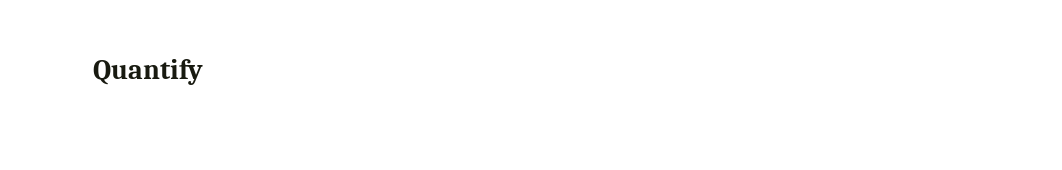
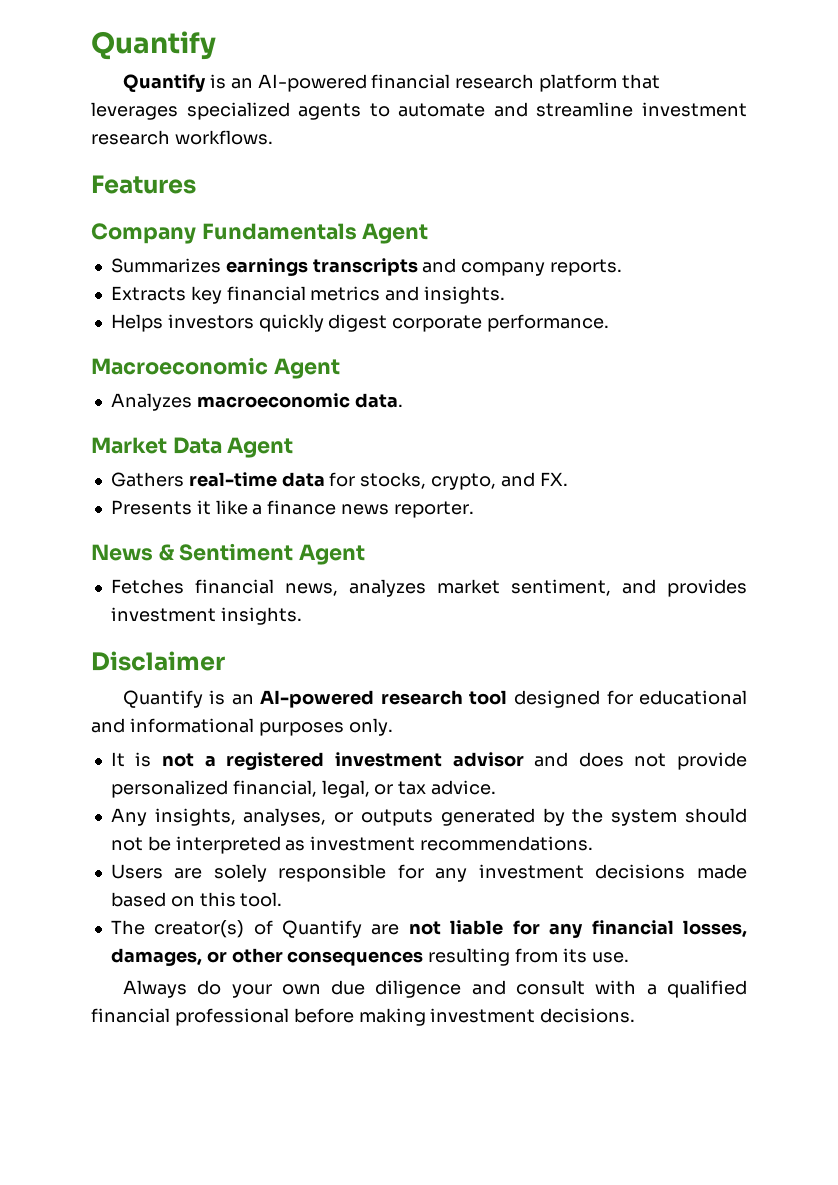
[93,59,203,85] Quantify -> [91,31,216,60] [122,74,660,92] [91,102,747,120] [91,130,273,145] [91,175,196,194] [91,223,429,244] [110,258,623,276] [110,286,506,304] [110,314,610,332] [91,357,340,379] [110,393,403,411] [91,437,294,458] [110,472,568,490] [110,500,474,518] [91,543,366,565] [110,579,748,597] [110,607,302,625] [91,651,225,671] [122,690,747,708] [91,718,393,736] [110,752,747,770] [110,780,497,798] [110,808,747,826] [110,836,594,854] [110,864,747,882] [110,892,283,907] [110,920,748,938] [110,948,629,966] [122,980,747,998] [91,1008,636,1026] Quantify // Quantify is an AI-powered financial research platform that leverages specialized agents to automate and streamline investment research workflows. // Features // Company Fundamentals Agent // Summarizes earnings transcripts and company reports. // Extracts key financial metrics and insights. // Helps investors quickly digest corporate performance. // Macroeconomic Agent // Analyzes macroeconomic data. // Market Data Agent // Gathers real-time data for stocks, crypto, and FX. // Presents it like a finance news reporter. // News & Sentiment Agent // Fetches financial news, analyzes market sentiment, and provides investment insights. // Disclaimer // Quantify is an AI-powered research tool designed for educational and informational purposes only. // It is not a registered investment advisor and does not provide personalized financial, legal, or tax advice. // Any insights, analyses, or outputs generated by the system should not be interpreted as investment recommendations. // Users are solely responsible for any investment decisions made based on this tool. // The creator(s) of Quantify are not liable for any financial losses, damages, or other consequences resulting from its use. // Always do your own due diligence and consult with a qualified financial professional before making investment decisions.

